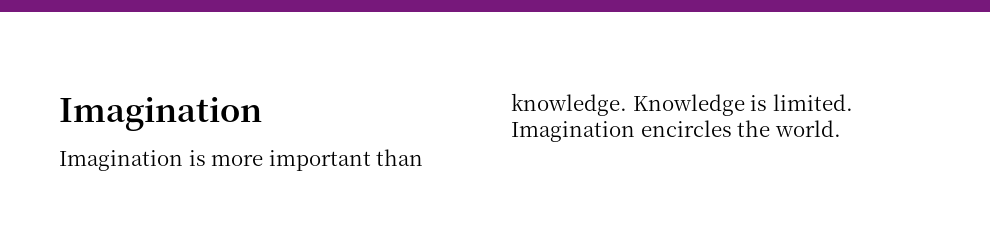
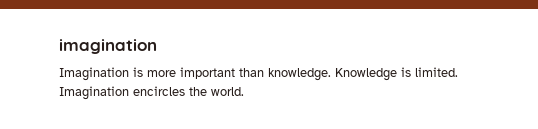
[59,97,262,131] Imagination -> [59,39,157,54] imagination

